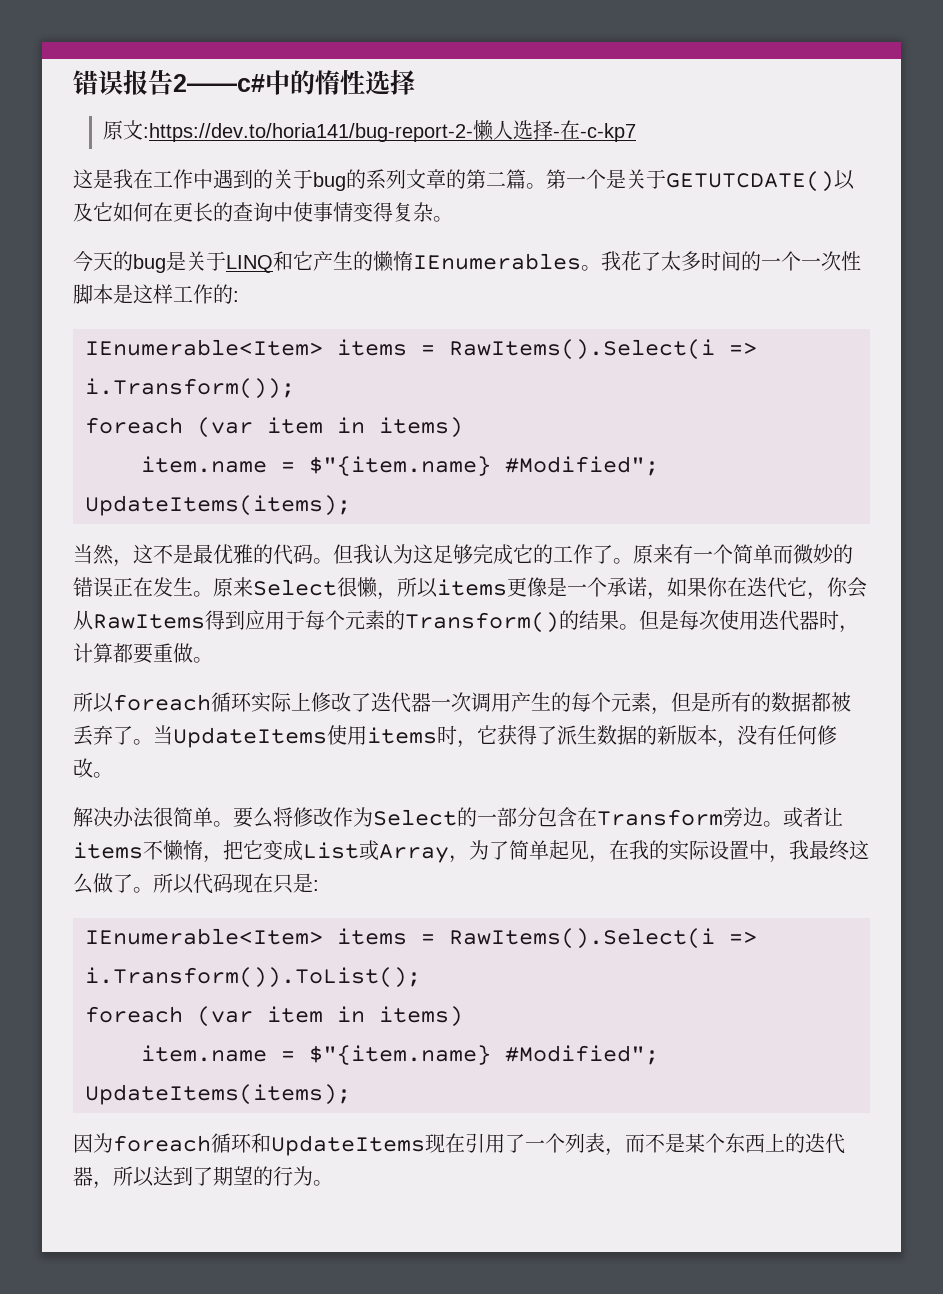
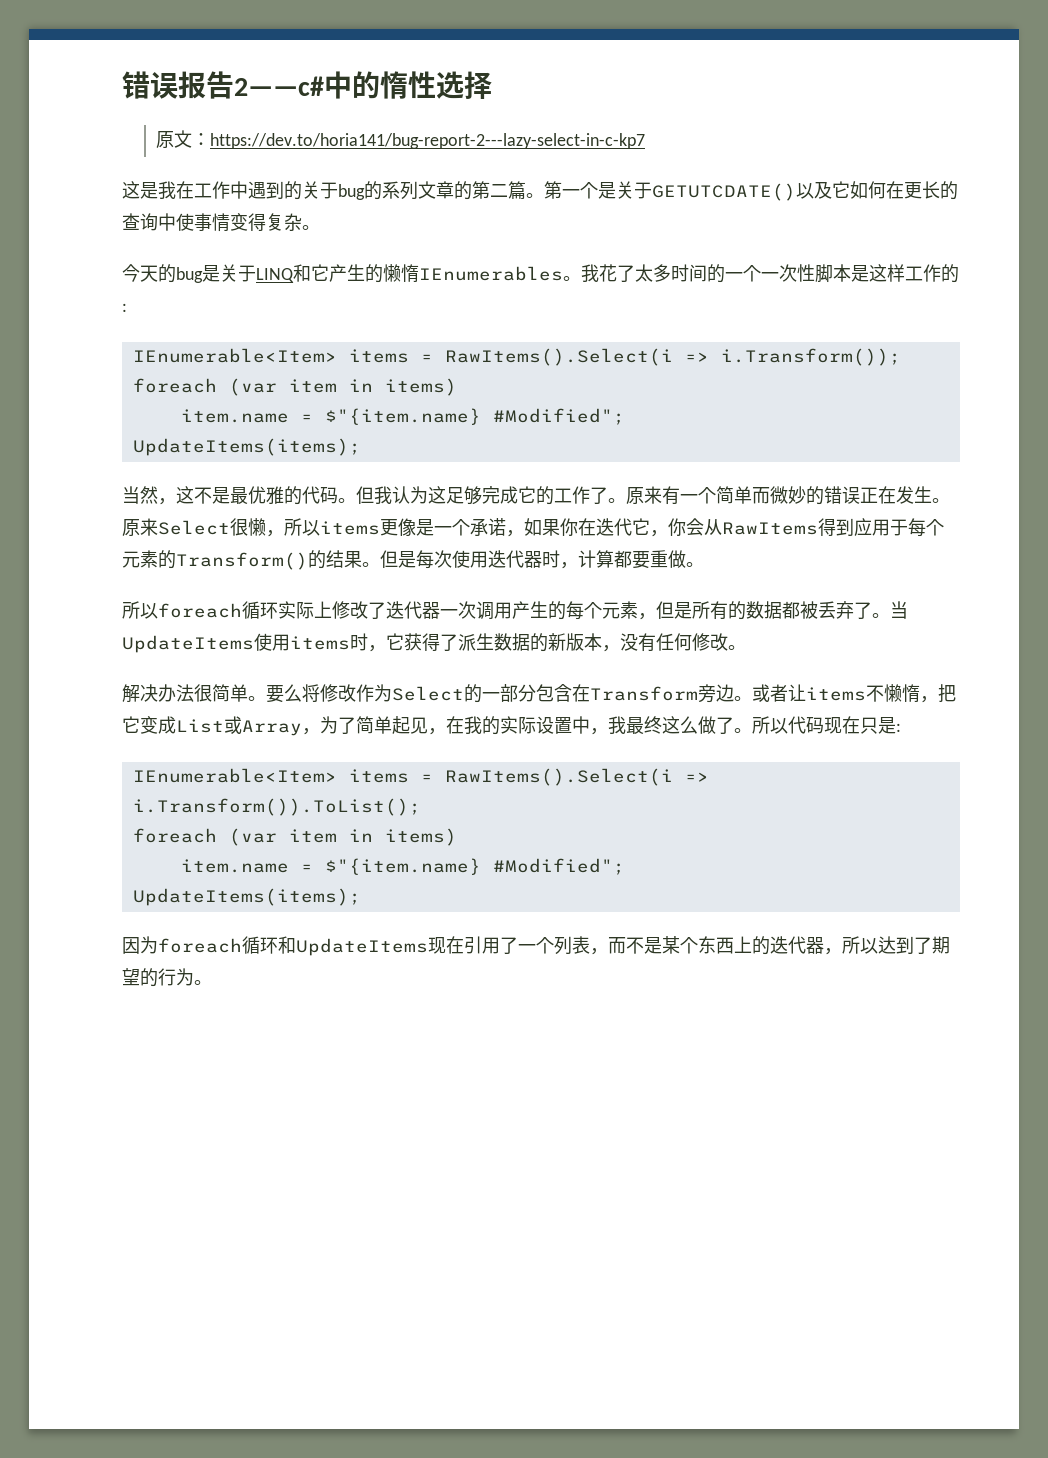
[143,120,637,142] :https://dev.to/horia141/bug-report-2-懒人选择-在-c-kp7 -> [192,133,646,149] ：https://dev.to/horia141/bug-report-2---lazy-select-in-c-kp7

